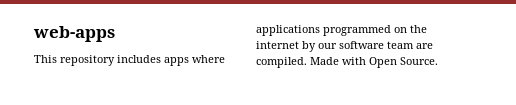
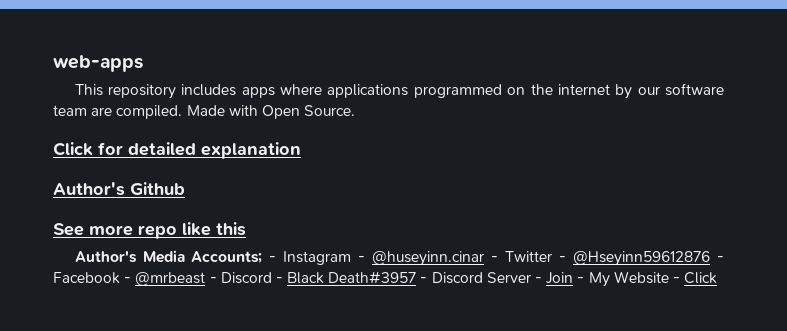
(438, 61) none -> [53,142,301,159] [53,182,185,196] [53,222,246,239] [74,250,724,266] [53,271,718,287] // Click for detailed explanation // Author's Github // See more repo like this // Author's Media Accounts; - Instagram - @huseyinn.cinar - Twitter - @Hseyinn59612876 - Facebook - @mrbeast - Discord - Black Death#3957 - Discord Server - Join - My Website - Click

